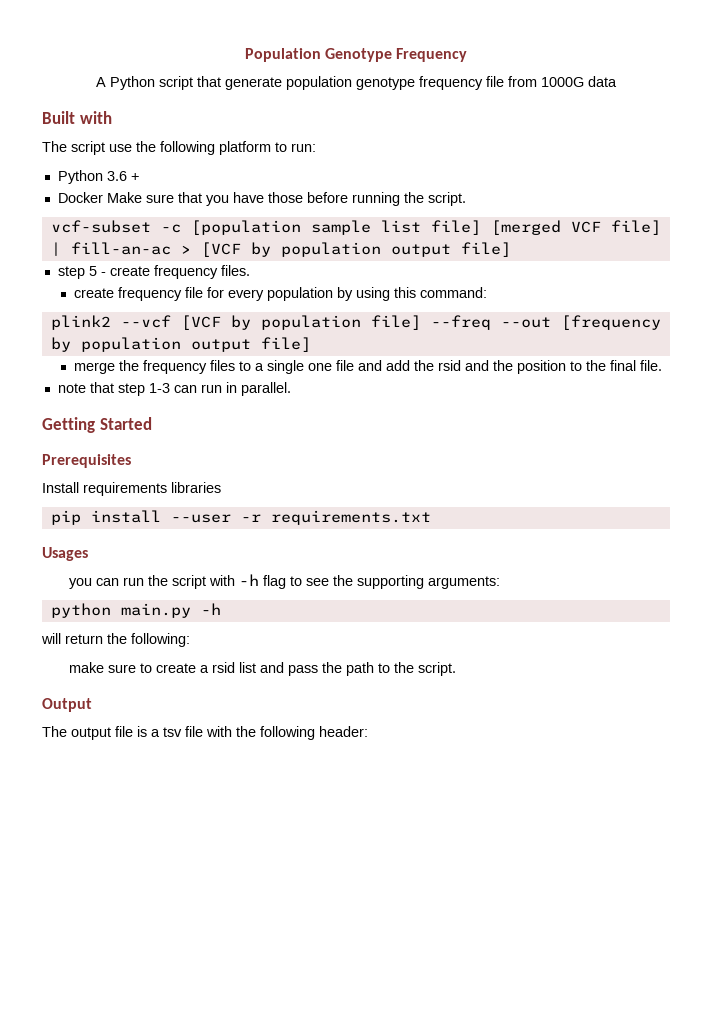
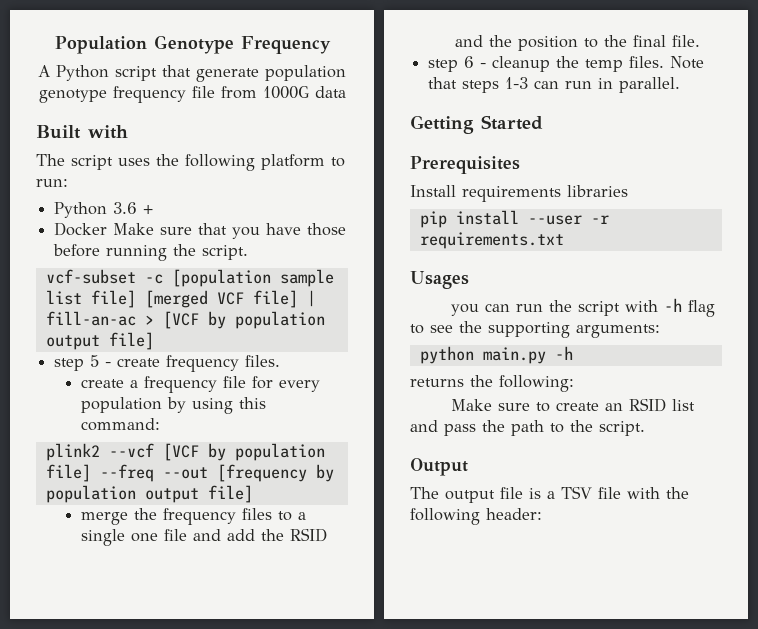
[109,144,132,152] use -> [118,158,150,166] uses
(115, 293) none -> [129,380,138,388] a
[438,360,462,371] rsid -> [289,528,327,542] RSID
[57,382,145,396] note that step -> [428,56,705,72] [428,77,500,93] step 6 - cleanup the temp files. Note that steps
[41,633,103,644] will return -> [410,378,464,387] returns
[68,662,104,673] make -> [450,399,492,411] Make
[199,662,235,673] a rsid -> [604,398,666,412] an RSID
[163,727,182,737] tsv -> [561,486,592,499] TSV

